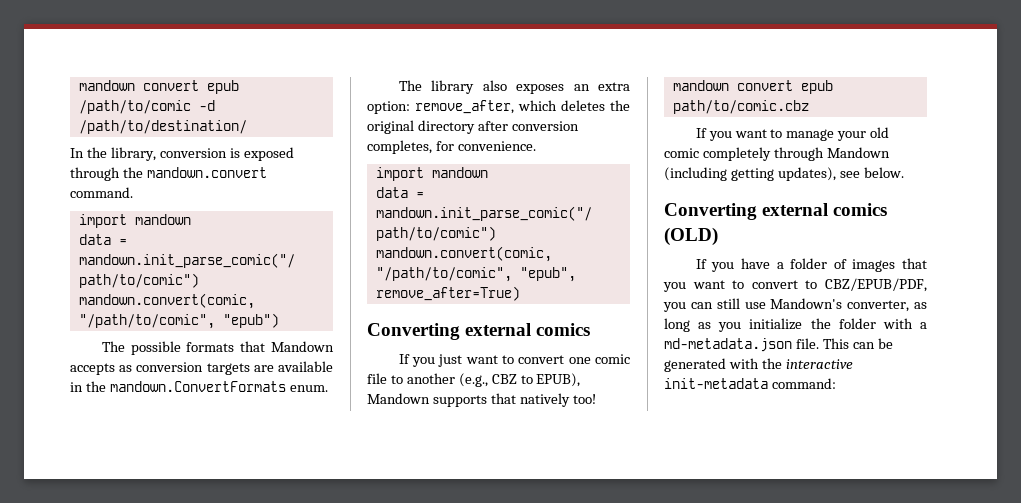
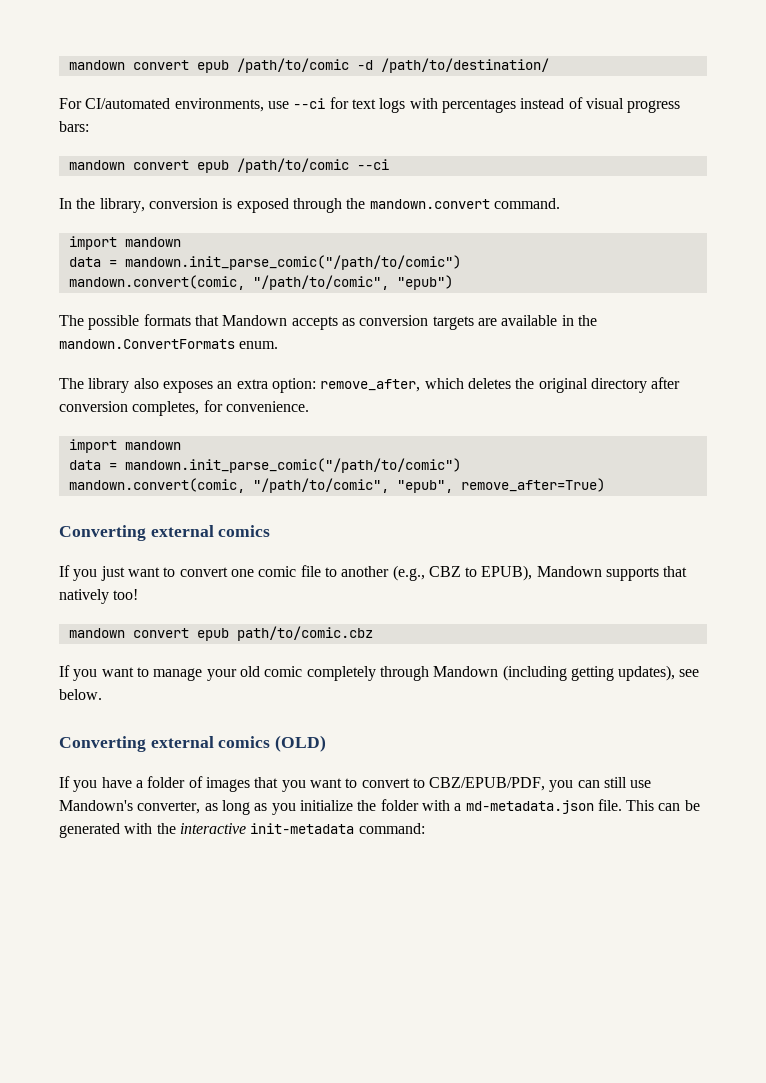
(247, 127) none -> [59,97,681,113] [59,121,89,132] [68,158,389,173] // For CI/automated environments, use --ci for text logs with percentages instead of visual progress bars: // mandown convert epub /path/to/comic --ci

